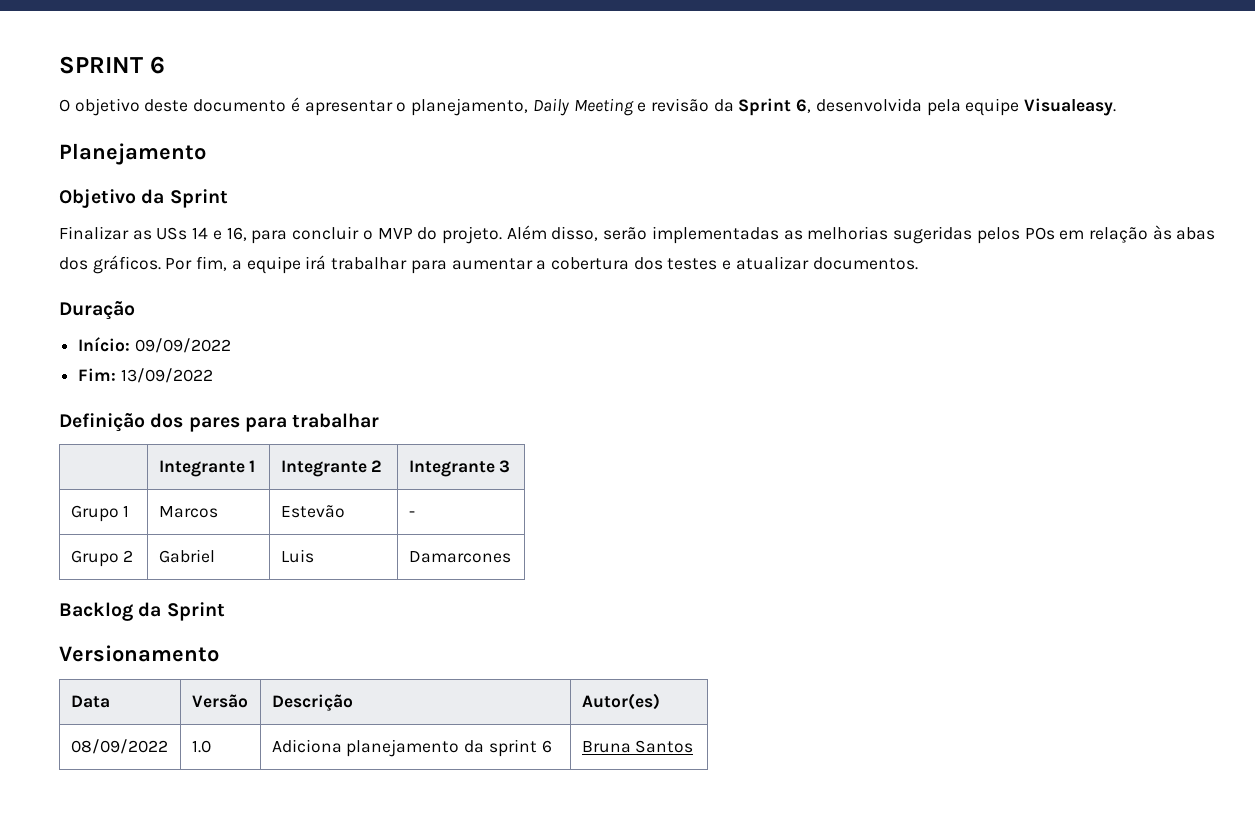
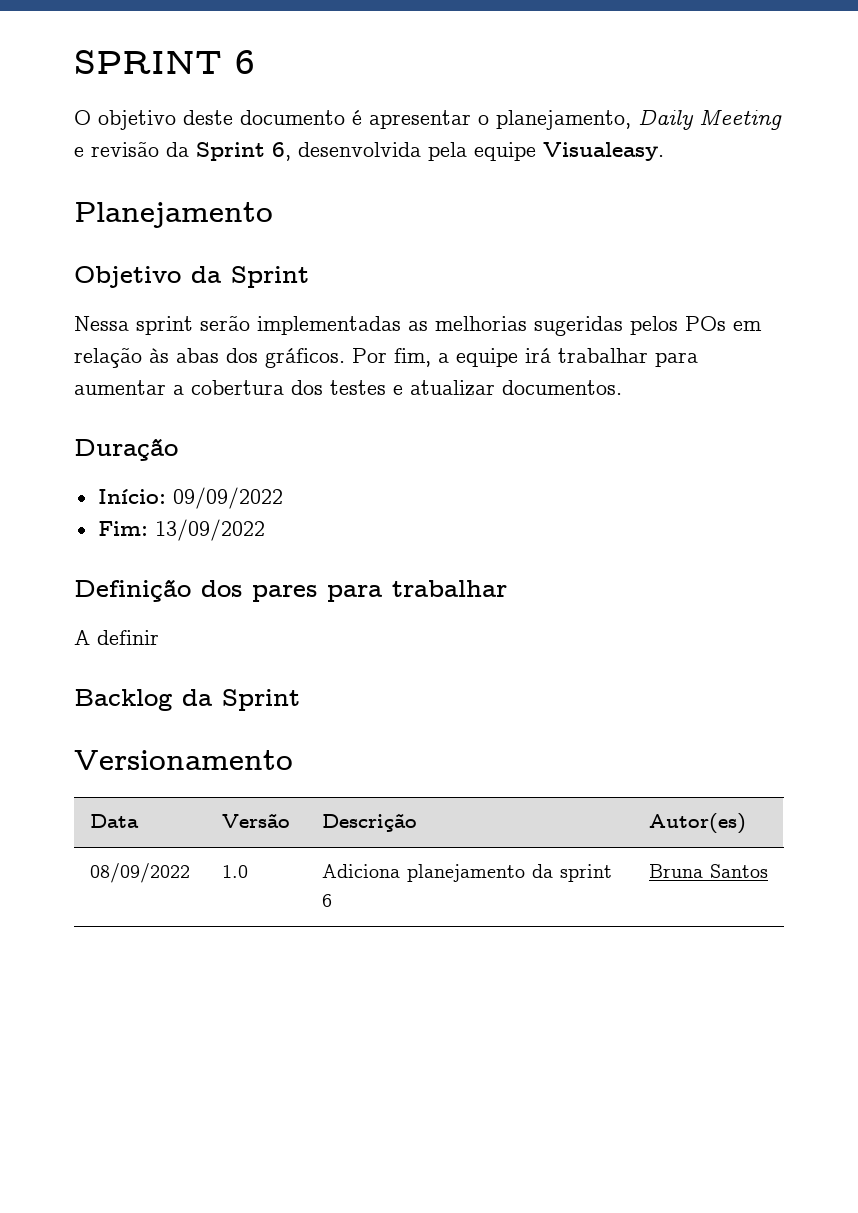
[59,225,599,244] Finalizar as USs 14 e 16, para concluir o MVP do projeto. Além disso, -> [74,316,193,335] Nessa sprint
[158,460,256,477] [280,460,383,477] [408,460,511,477] [70,505,130,522] [158,506,218,518] [280,505,345,518] [408,511,415,517] [70,550,134,567] [158,549,215,563] [280,549,314,563] [408,551,511,563] // | Integrante 1 | Integrante 2 | Integrante 3 // Grupo 1 | Marcos | Estevão | - // Grupo 2 | Gabriel | Luis | Damarcones -> [74,630,159,645] // A definir

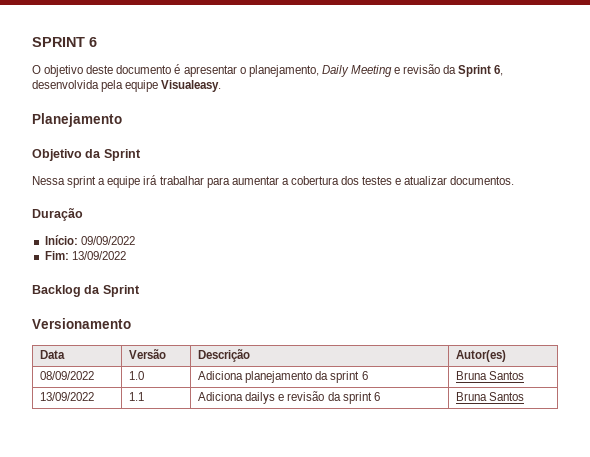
[200,315,762,336] [74,347,431,368] serão implementadas as melhorias sugeridas pelos POs em relação às abas dos gráficos. Por fim, -> (97, 182) none
[74,579,507,602] [74,630,159,645] // Definição dos pares para trabalhar // A definir -> (126, 255) none
(768, 871) none -> [40,392,95,401] [129,392,145,401] [198,391,380,404] [456,392,525,401] // 13/09/2022 | 1.1 | Adiciona dailys e revisão da sprint 6 | Bruna Santos

